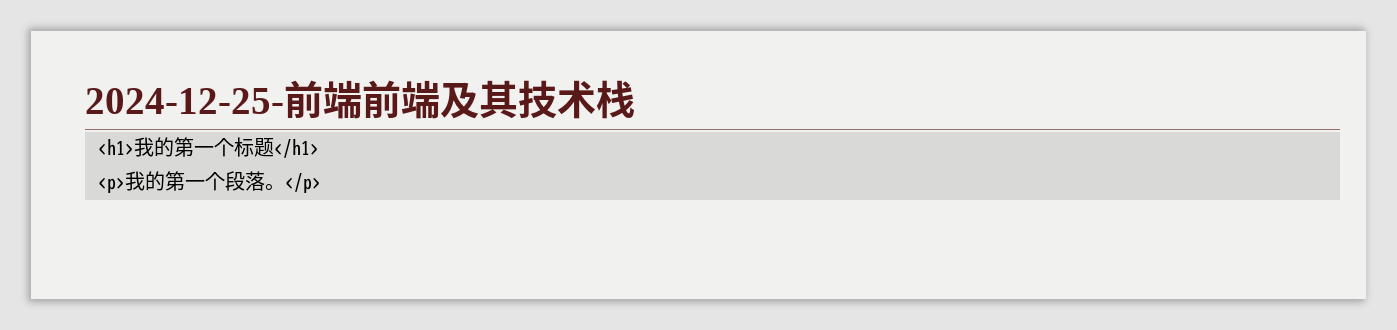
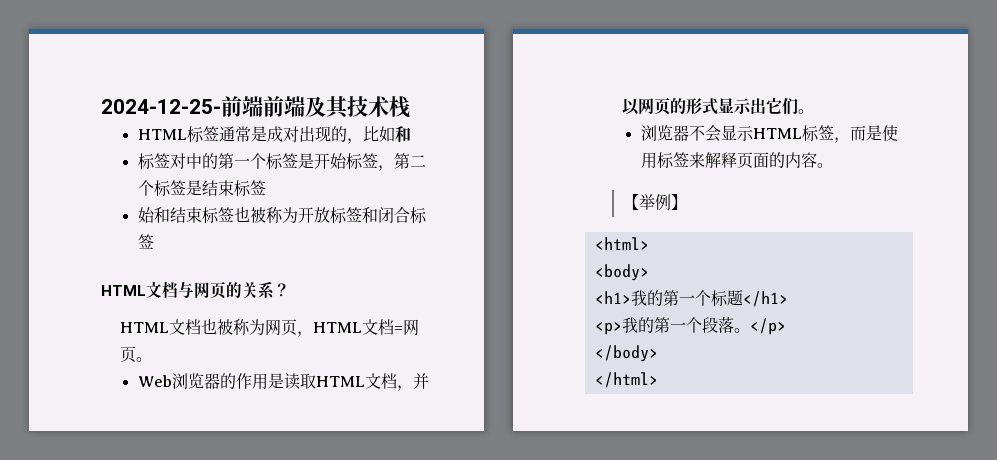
(635, 99) none -> [137,126,411,144] [137,153,426,171] [137,180,266,197] [137,206,427,224] [137,234,154,249] [101,281,290,299] [120,318,420,337] [120,346,153,363] [137,373,429,391] [621,97,814,115] [640,125,898,143] [640,152,833,169] [623,194,688,210] [594,237,649,250] [594,264,649,281] // HTML标签通常是成对出现的，比如和 // 标签对中的第一个标签是开始标签，第二个标签是结束标签 // 始和结束标签也被称为开放标签和闭合标签 // HTML文档与网页的关系？ // HTML文档也被称为网页，HTML文档=网页。 // Web浏览器的作用是读取HTML文档，并以网页的形式显示出它们。 // 浏览器不会显示HTML标签，而是使用标签来解释页面的内容。 // 【举例】 // <html> // <body>
(321, 183) none -> [594,345,658,362] [594,372,658,388] // </body> // </html>

